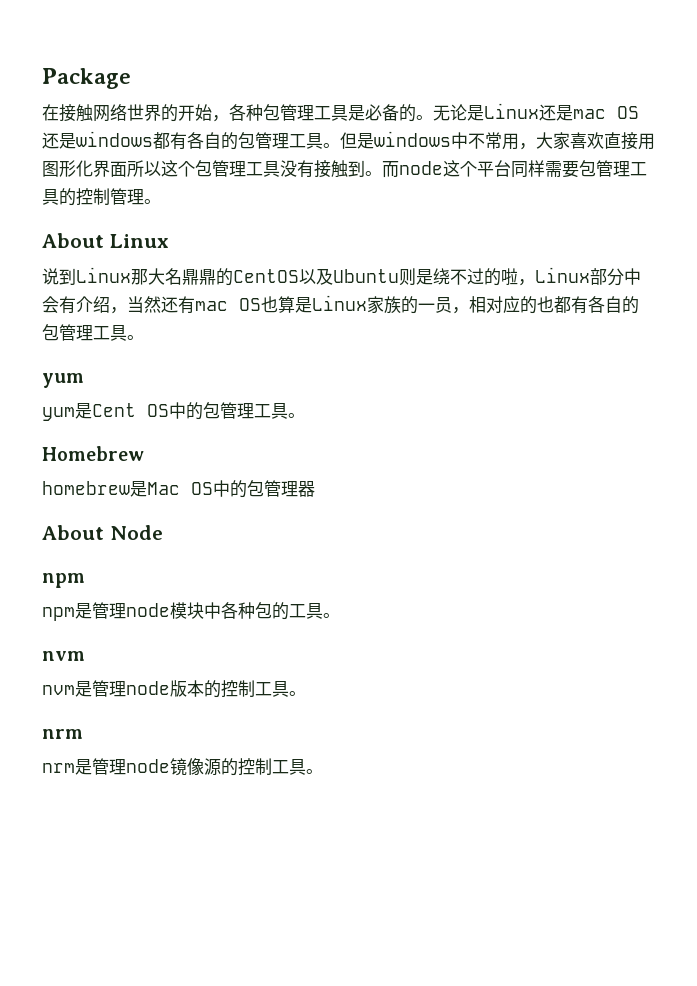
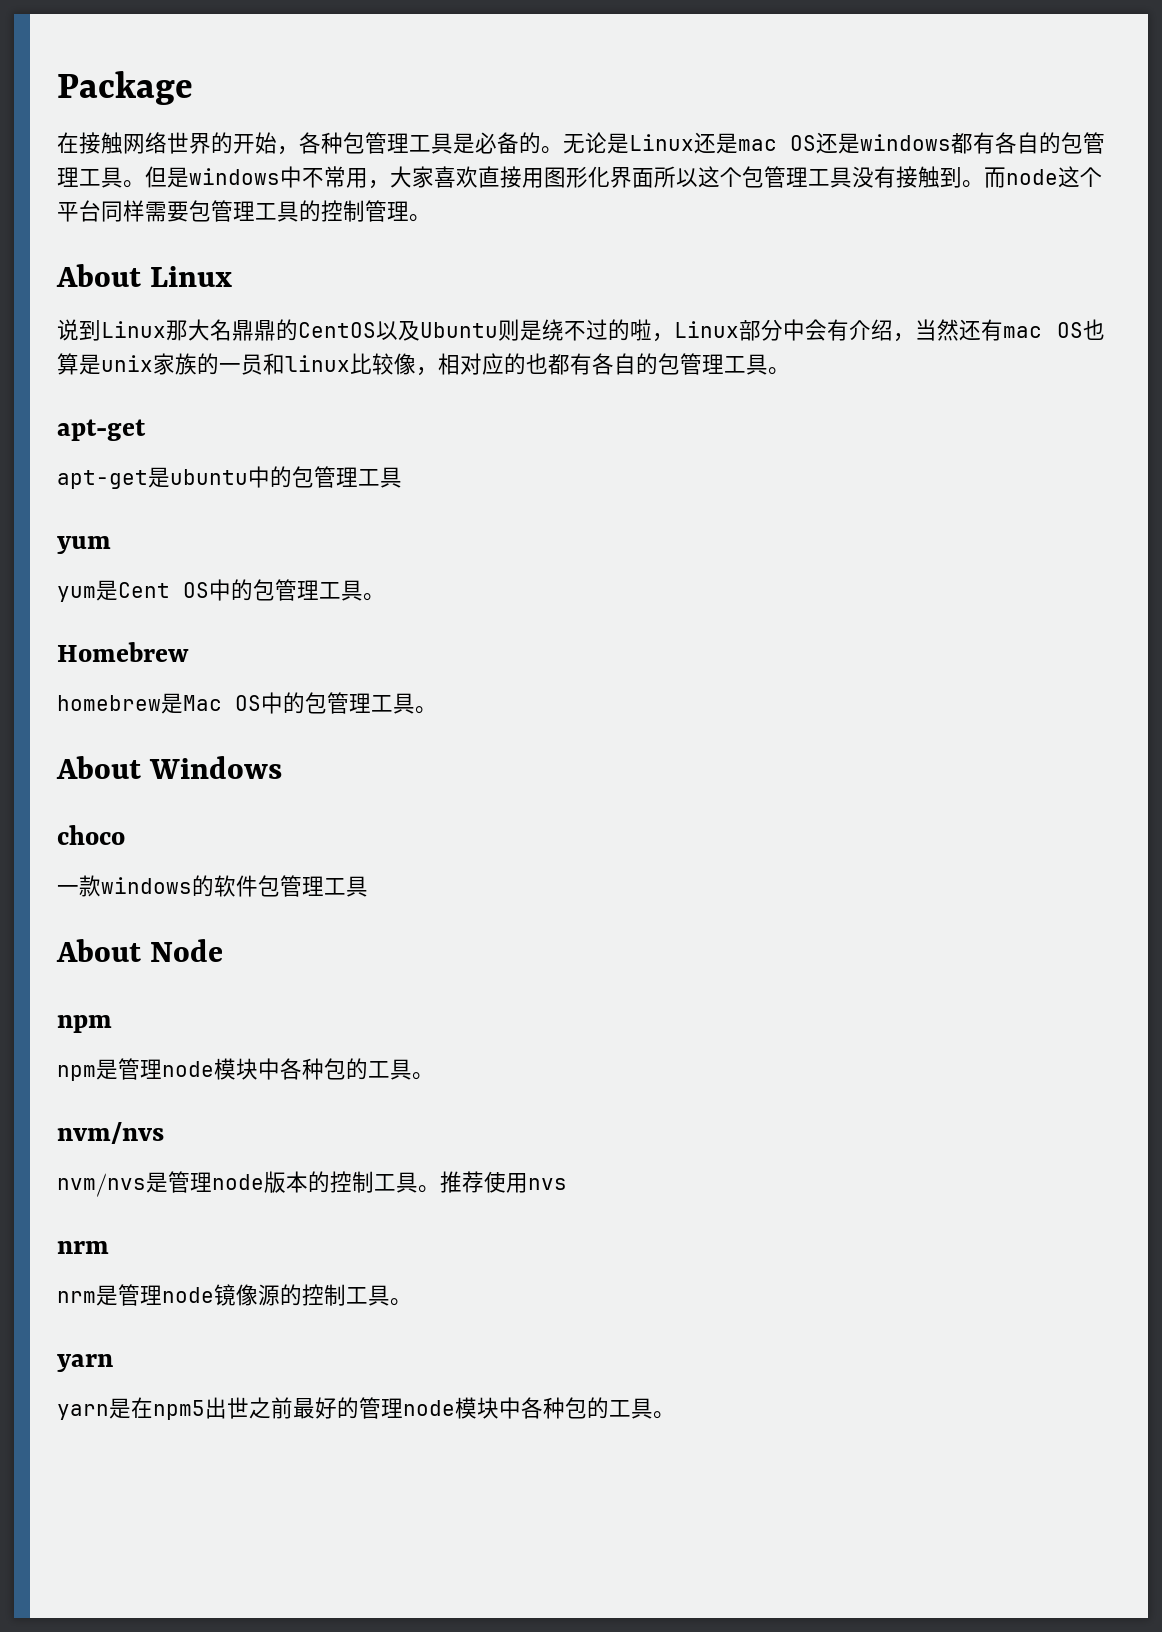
[312,295,367,311] Linux -> [101,355,153,372] unix
(452, 305) none -> [263,353,416,375] 和linux比较像
(144, 337) none -> [57,419,146,441] [57,466,402,489] // apt-get // apt-get是ubuntu中的包管理工具
[298,481,315,497] 器 -> [371,693,437,714] [56,756,283,779] [57,825,125,845] [57,875,368,897] 工具。 // About Windows // choco // 一款windows的软件包管理工具
[42,651,85,661] [42,685,75,695] nvm // nvm -> [57,1122,164,1144] [57,1173,146,1197] nvm/nvs // nvm/nvs
(306, 693) none -> [440,1171,567,1193] 推荐使用nvs
(323, 771) none -> [57,1354,113,1372] [57,1397,675,1420] // yarn // yarn是在npm5出世之前最好的管理node模块中各种包的工具。

